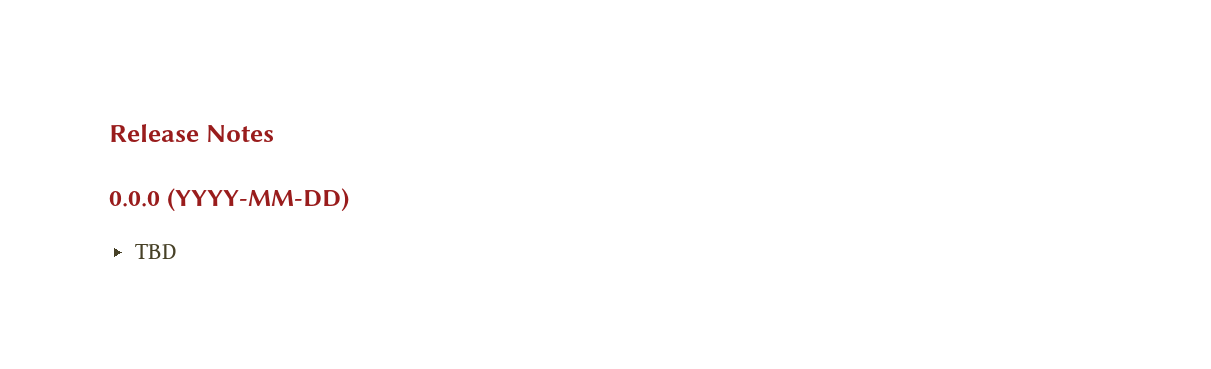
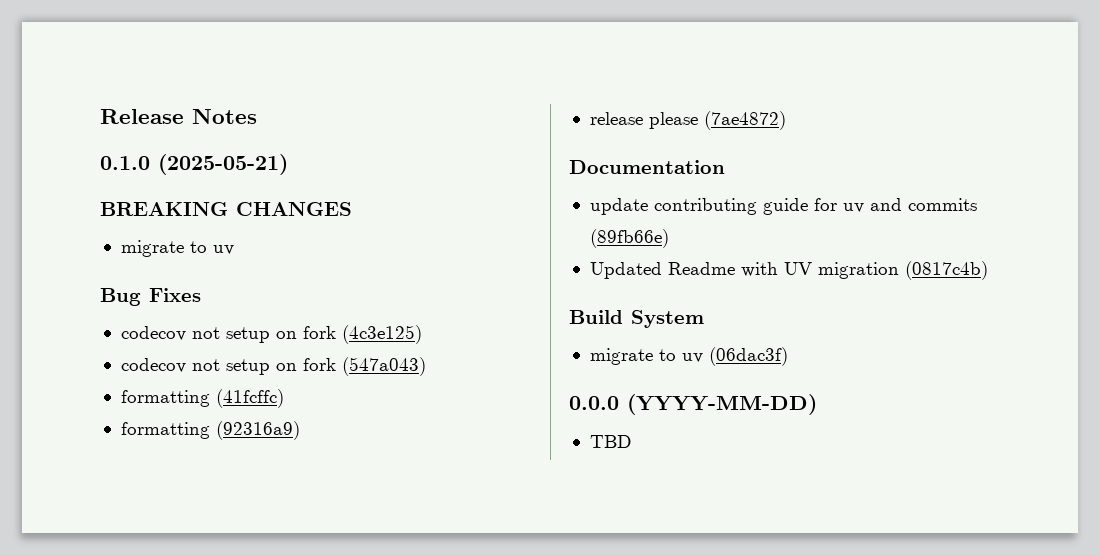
(275, 133) none -> [100,154,288,175] [100,202,352,216] [120,240,234,257] [100,288,201,306] [120,325,422,344] [120,357,426,376] [120,389,284,408] [120,421,300,440] [589,111,786,130] [569,160,725,174] [589,198,977,215] [589,229,669,248] [589,261,988,280] [569,310,704,328] [589,347,788,366] // 0.1.0 (2025-05-21) // BREAKING CHANGES // migrate to uv // Bug Fixes // codecov not setup on fork (4c3e125) // codecov not setup on fork (547a043) // formatting (41fcffc) // formatting (92316a9) // release please (7ae4872) // Documentation // update contributing guide for uv and commits (89fb66e) // Updated Readme with UV migration (0817c4b) // Build System // migrate to uv (06dac3f)

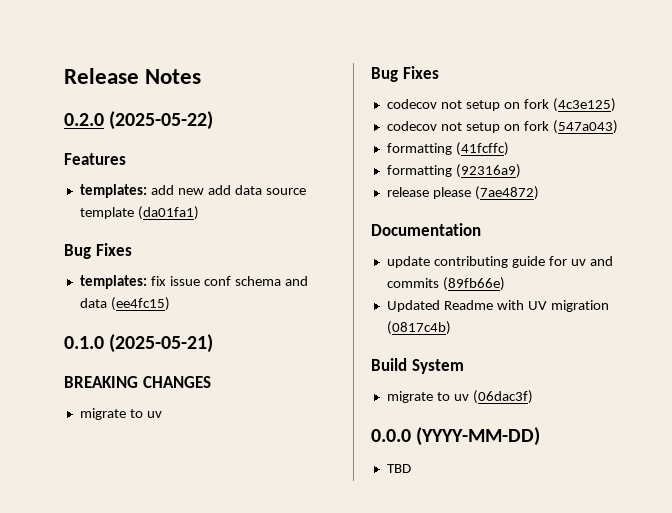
(257, 116) none -> [64,111,214,130] [64,153,126,165] [79,184,306,198] [79,206,199,220] [64,243,132,259] [79,275,308,289] [79,297,170,311] // 0.2.0 (2025-05-22) // Features // templates: add new add data source template (da01fa1) // Bug Fixes // templates: fix issue conf schema and data (ee4fc15)

